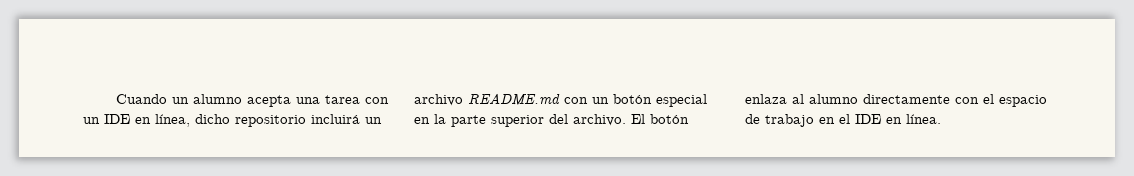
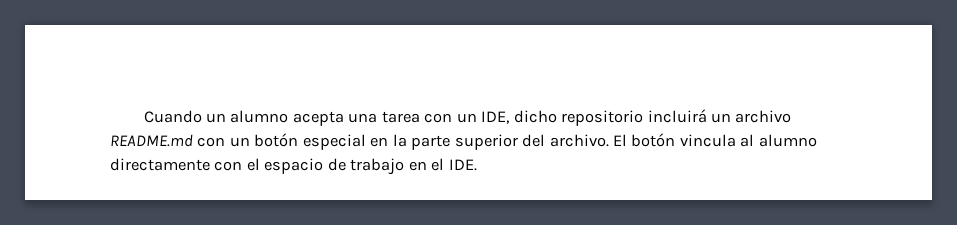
[104,114,190,127] IDE en línea, -> [481,111,510,124] IDE,
[745,94,787,104] enlaza -> [679,134,736,147] vincula
[855,114,941,124] IDE en línea. -> [448,159,477,171] IDE.

